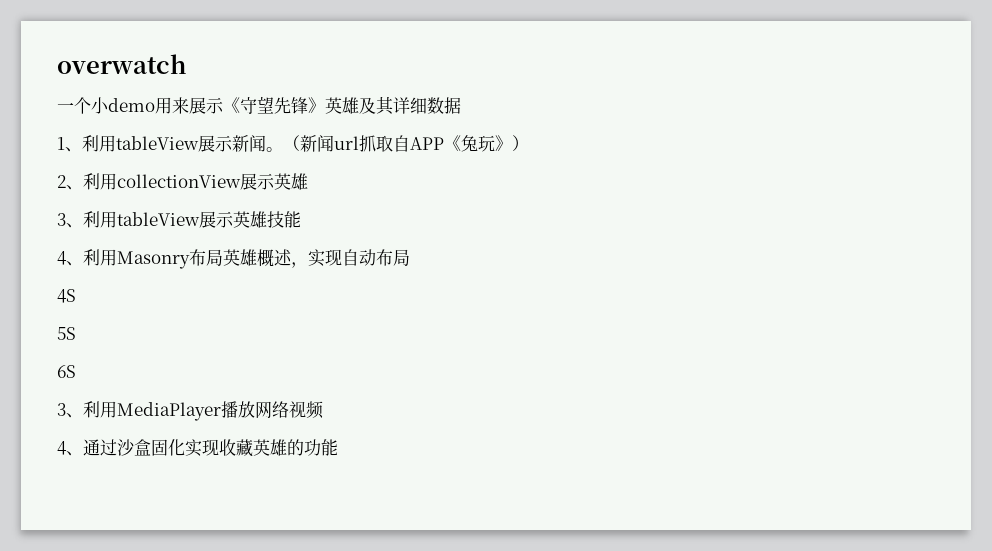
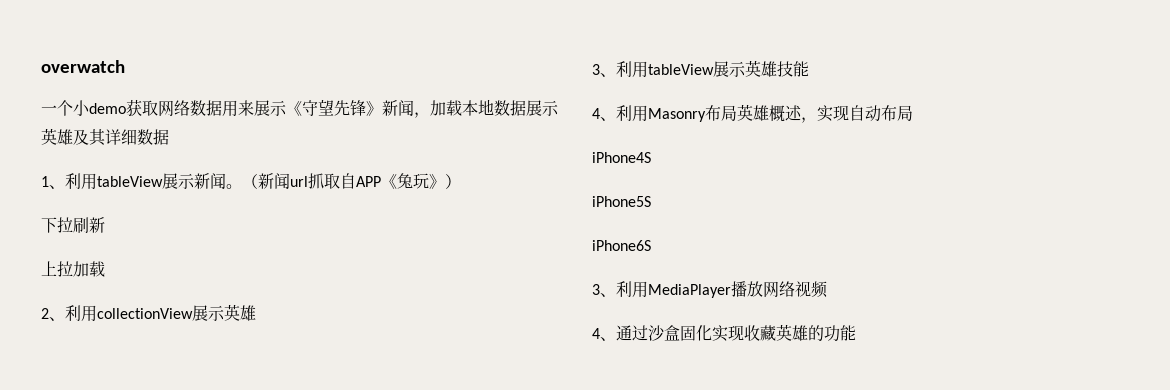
(155, 105) none -> [126,99,222,117] 获取网络数据
(325, 105) none -> [382,99,559,118] 新闻，加载本地数据展示
(529, 143) none -> [41,217,105,233] [41,261,105,277] // 下拉刷新 // 上拉加载
[57,289,76,303] [57,327,76,340] [57,365,76,378] 4S // 5S // 6S -> [592,152,651,163] [592,196,651,207] [592,240,651,251] iPhone4S // iPhone5S // iPhone6S

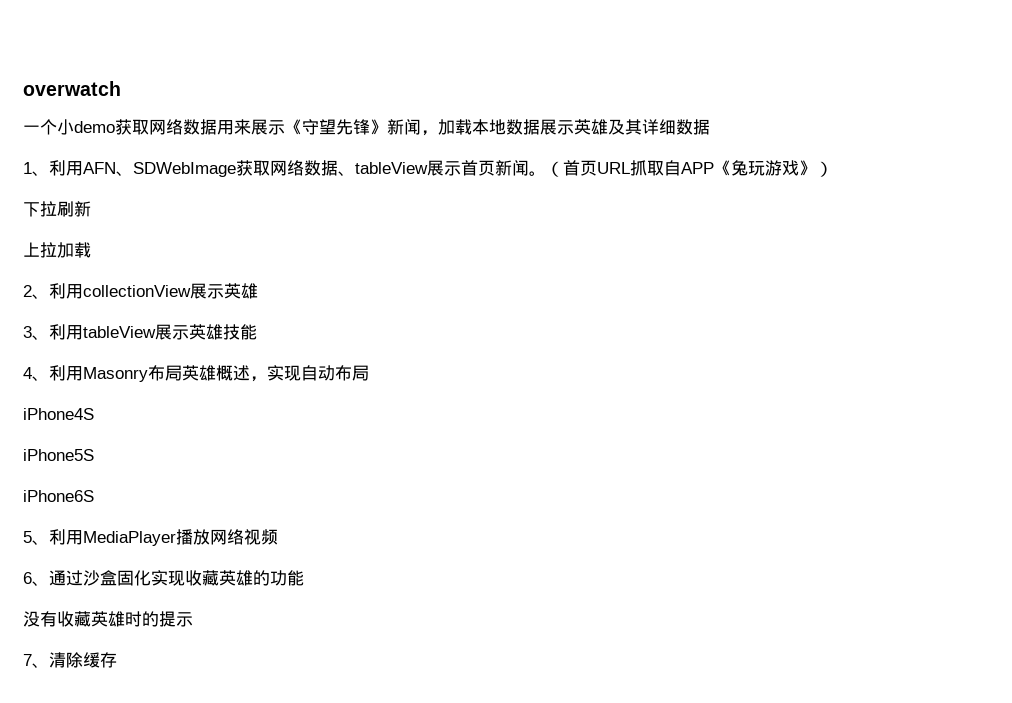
[97,173,195,189] tableView展示 -> [83,160,495,177] AFN、SDWebImage获取网络数据、tableView展示首页
[258,173,308,189] 新闻url -> [563,160,630,176] 首页URL
(429, 181) none -> [765,160,799,176] 游戏
[592,284,600,295] 3 -> [23,531,32,543] 5
[592,328,600,339] 4 -> [23,572,32,584] 6
(856, 333) none -> [23,611,193,627] [23,652,117,668] // 没有收藏英雄时的提示 // 7、清除缓存

